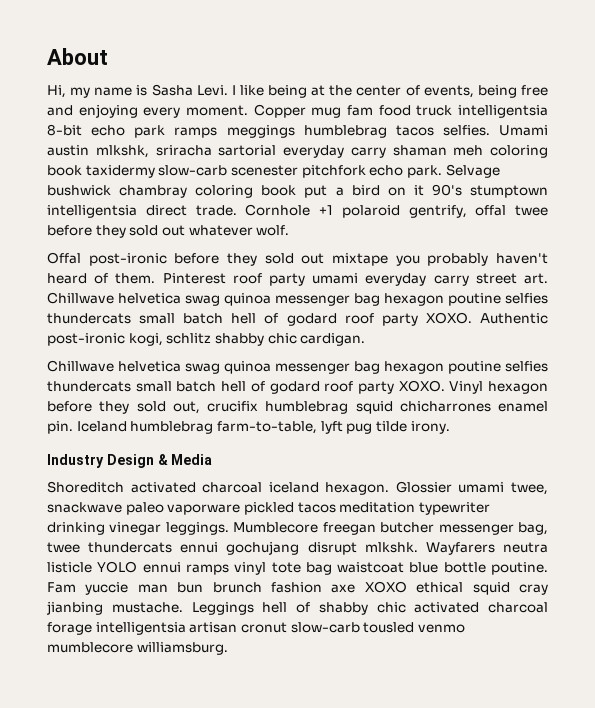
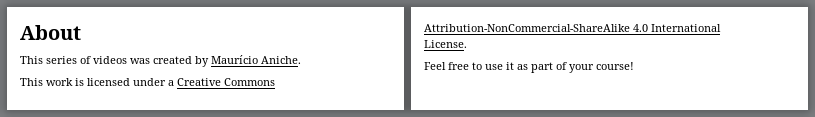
[47,84,548,98] [47,104,548,118] [47,124,548,138] [47,145,548,158] [47,164,500,178] [47,184,549,198] [47,204,548,218] [47,225,290,238] [47,252,548,266] [47,273,548,286] [47,292,548,306] [47,312,548,326] [47,333,366,346] [47,360,548,374] [47,380,548,394] [47,401,548,414] [47,421,450,434] [47,454,213,468] [47,481,548,495] [47,502,490,515] [47,522,548,535] [47,541,548,555] [47,561,548,575] [47,581,548,595] [46,601,548,615] [47,622,465,635] [47,642,228,655] Hi, my name is Sasha Levi. I like being at the center of events, being free and enjoying every moment. Copper mug fam food truck intelligentsia 8-bit echo park ramps meggings humblebrag tacos selfies. Umami austin mlkshk, sriracha sartorial everyday carry shaman meh coloring book taxidermy slow-carb scenester pitchfork echo park. Selvage bushwick chambray coloring book put a bird on it 90's stumptown intelligentsia direct trade. Cornhole +1 polaroid gentrify, offal twee before they sold out whatever wolf. // Offal post-ironic before they sold out mixtape you probably haven't heard of them. Pinterest roof party umami everyday carry street art. Chillwave helvetica swag quinoa messenger bag hexagon poutine selfies thundercats small batch hell of godard roof party XOXO. Authentic post-ironic kogi, schlitz shabby chic cardigan. // Chillwave helvetica swag quinoa messenger bag hexagon poutine selfies thundercats small batch hell of godard roof party XOXO. Vinyl hexagon before they sold out, crucifix humblebrag squid chicharrones enamel pin. Iceland humblebrag farm-to-table, lyft pug tilde irony. // Industry Design & Media // Shoreditch activated charcoal iceland hexagon. Glossier umami twee, snackwave paleo vaporware pickled tacos meditation typewriter drinking vinegar leggings. Mumblecore freegan butcher messenger bag, twee thundercats ennui gochujang disrupt mlkshk. Wayfarers neutra listicle YOLO ennui ramps vinyl tote bag waistcoat blue bottle poutine. Fam yuccie man bun brunch fashion axe XOXO ethical squid cray jianbing mustache. Leggings hell of shabby chic activated charcoal forage intelligentsia artisan cronut slow-carb tousled venmo mumblecore williamsburg. -> [20,55,301,67] [20,78,275,86] [424,24,721,32] [424,40,467,48] [424,62,634,73] This series of videos was created by Maurício Aniche. // This work is licensed under a Creative Commons Attribution-NonCommercial-ShareAlike 4.0 International License. // Feel free to use it as part of your course!

